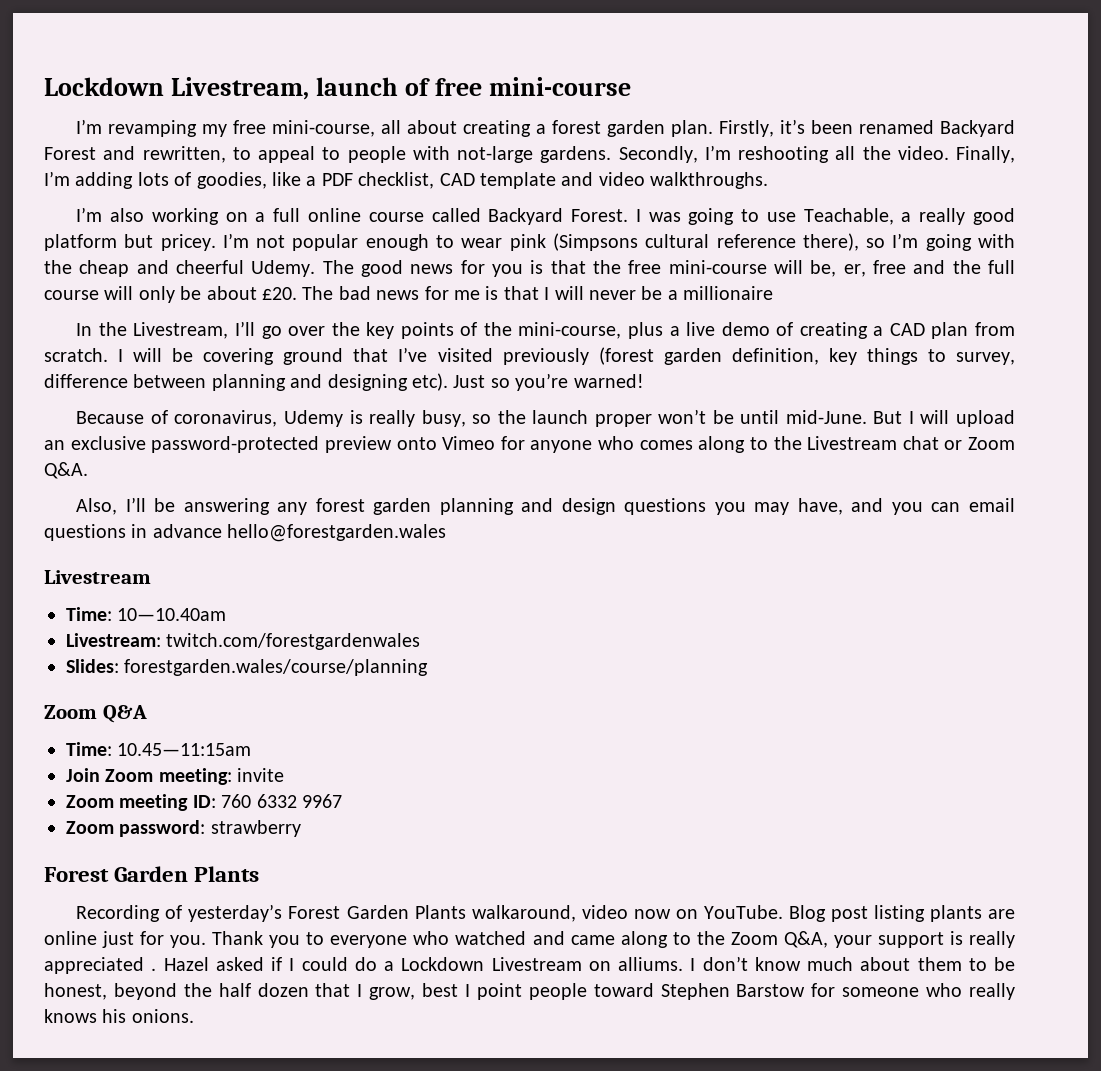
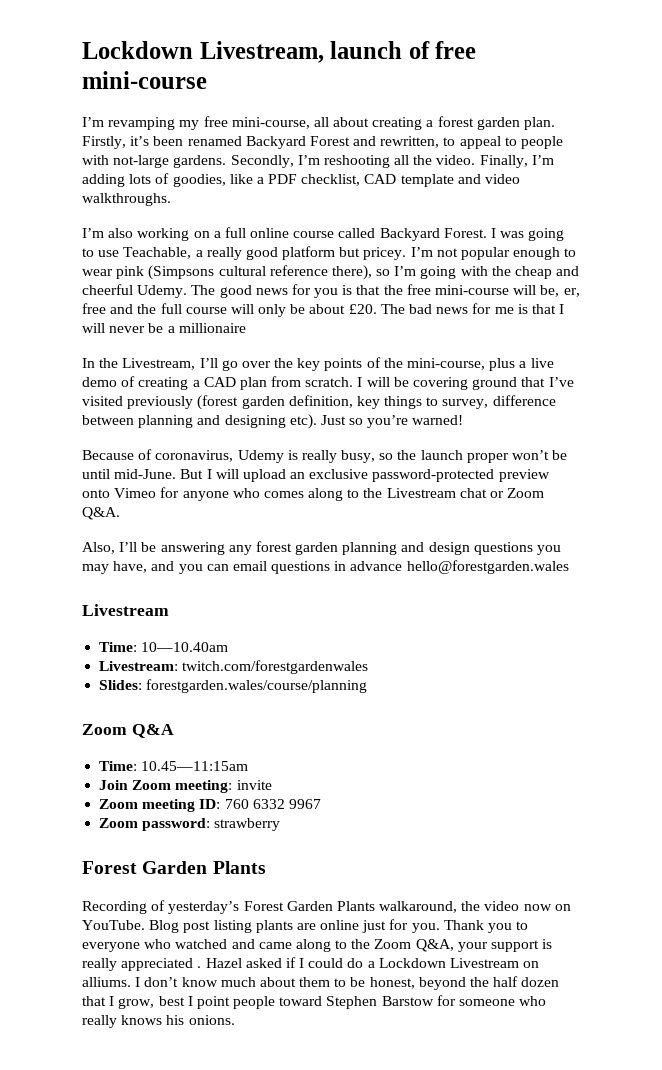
(576, 913) none -> [461,901,481,911] the

